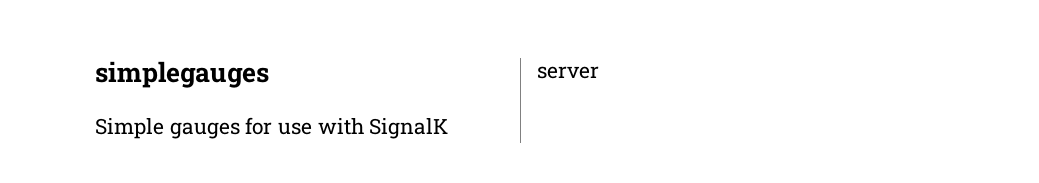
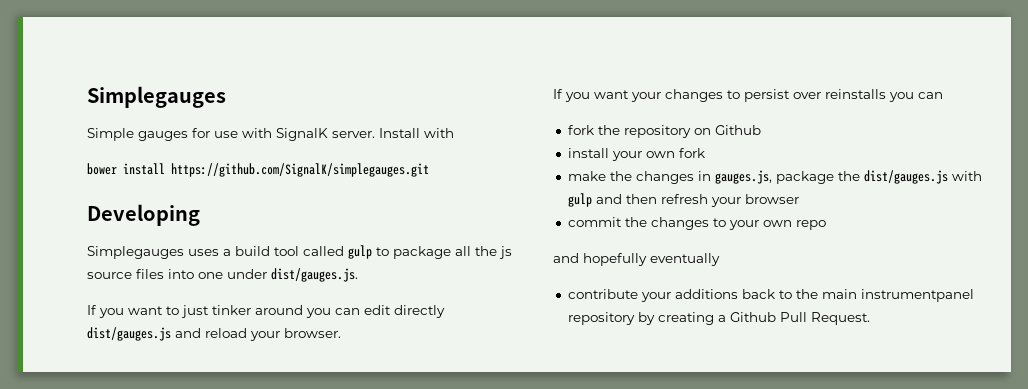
[95,61,269,88] simplegauges -> [87,86,226,108] Simplegauges
[537,66,599,79] server -> [332,128,454,138] [87,163,429,177] [87,204,200,226] [87,245,512,259] [87,268,358,282] [87,305,445,318] [87,327,341,341] [553,89,943,102] [567,125,761,138] [567,148,705,161] [567,170,982,184] [567,193,799,207] [567,217,826,230] [553,253,720,266] [567,289,974,302] [567,312,870,325] server. Install with // bower install https://github.com/SignalK/simplegauges.git // Developing // Simplegauges uses a build tool called gulp to package all the js source files into one under dist/gauges.js. // If you want to just tinker around you can edit directly dist/gauges.js and reload your browser. // If you want your changes to persist over reinstalls you can // fork the repository on Github // install your own fork // make the changes in gauges.js, package the dist/gauges.js with gulp and then refresh your browser // commit the changes to your own repo // and hopefully eventually // contribute your additions back to the main instrumentpanel repository by creating a Github Pull Request.

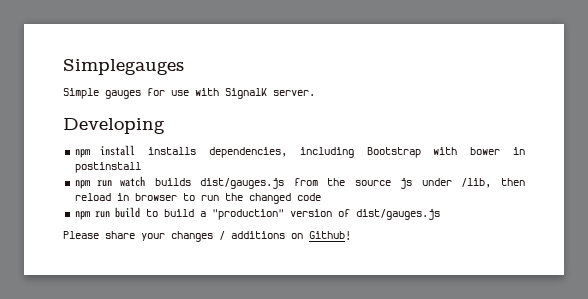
[379,128,454,138] [87,163,429,177] [87,204,200,226] [87,245,512,259] [87,268,358,282] [87,305,445,318] [87,327,341,341] [553,89,943,102] [567,125,761,138] [567,148,705,161] [567,170,982,184] [567,193,799,207] [567,217,826,230] [553,253,720,266] [567,289,974,302] [567,312,870,325] Install with // bower install https://github.com/SignalK/simplegauges.git // Developing // Simplegauges uses a build tool called gulp to package all the js source files into one under dist/gauges.js. // If you want to just tinker around you can edit directly dist/gauges.js and reload your browser. // If you want your changes to persist over reinstalls you can // fork the repository on Github // install your own fork // make the changes in gauges.js, package the dist/gauges.js with gulp and then refresh your browser // commit the changes to your own repo // and hopefully eventually // contribute your additions back to the main instrumentpanel repository by creating a Github Pull Request. -> [63,118,165,134] [74,145,525,158] [74,162,141,173] [74,176,525,189] [74,193,321,204] [74,207,440,220] [63,231,351,242] // Developing // npm install installs dependencies, including Bootstrap with bower in postinstall // npm run watch builds dist/gauges.js from the source js under /lib, then reload in browser to run the changed code // npm run build to build a "production" version of dist/gauges.js // Please share your changes / additions on Github!

